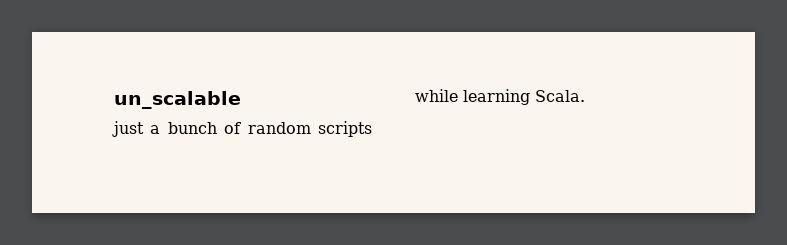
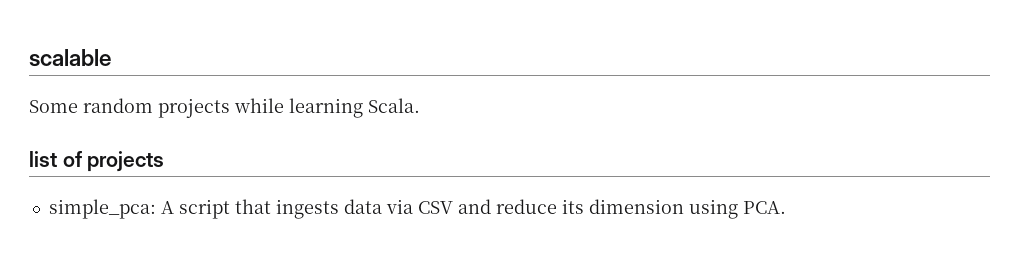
[114,91,241,109] [112,121,372,137] [415,89,585,105] un_scalable // just a bunch of random scripts while learning Scala. -> [29,49,111,67] [29,98,420,118] [29,151,165,172] [48,199,786,219] scalable // Some random projects while learning Scala. // list of projects // simple_pca: A script that ingests data via CSV and reduce its dimension using PCA.

